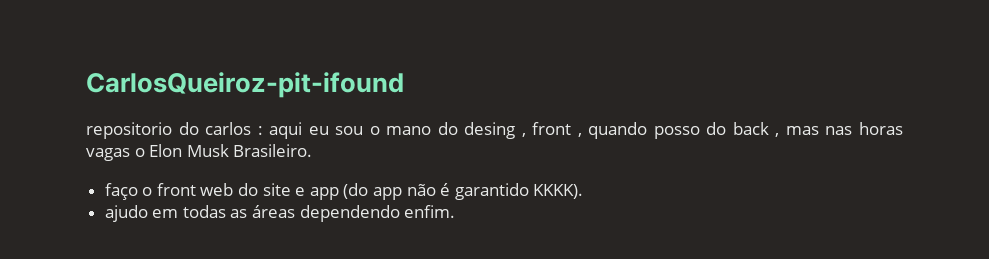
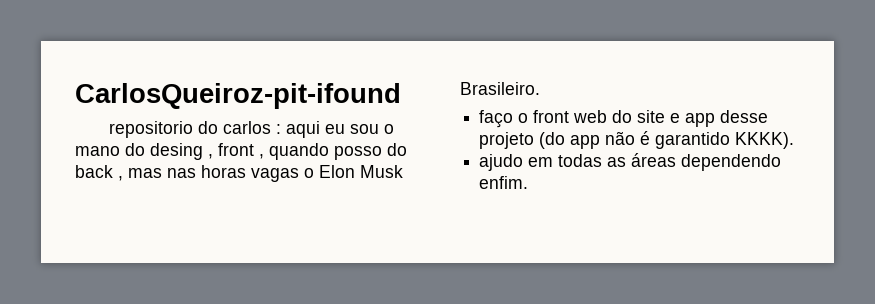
(339, 193) none -> [720,110,769,123] [479,132,535,149] desse projeto

